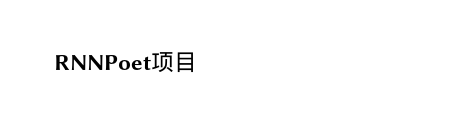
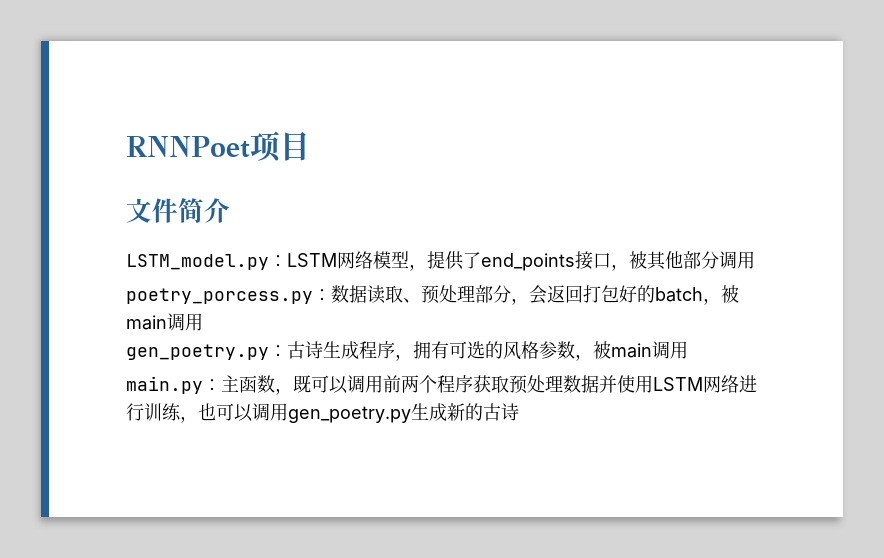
(197, 62) none -> [126,198,230,223] [126,251,755,271] [126,285,739,305] [126,313,203,331] [126,341,688,361] [126,375,757,395] [126,403,519,423] // 文件简介 // LSTM_model.py：LSTM网络模型，提供了end_points接口，被其他部分调用 // poetry_porcess.py：数据读取、预处理部分，会返回打包好的batch，被main调用 // gen_poetry.py：古诗生成程序，拥有可选的风格参数，被main调用 // main.py：主函数，既可以调用前两个程序获取预处理数据并使用LSTM网络进行训练，也可以调用gen_poetry.py生成新的古诗

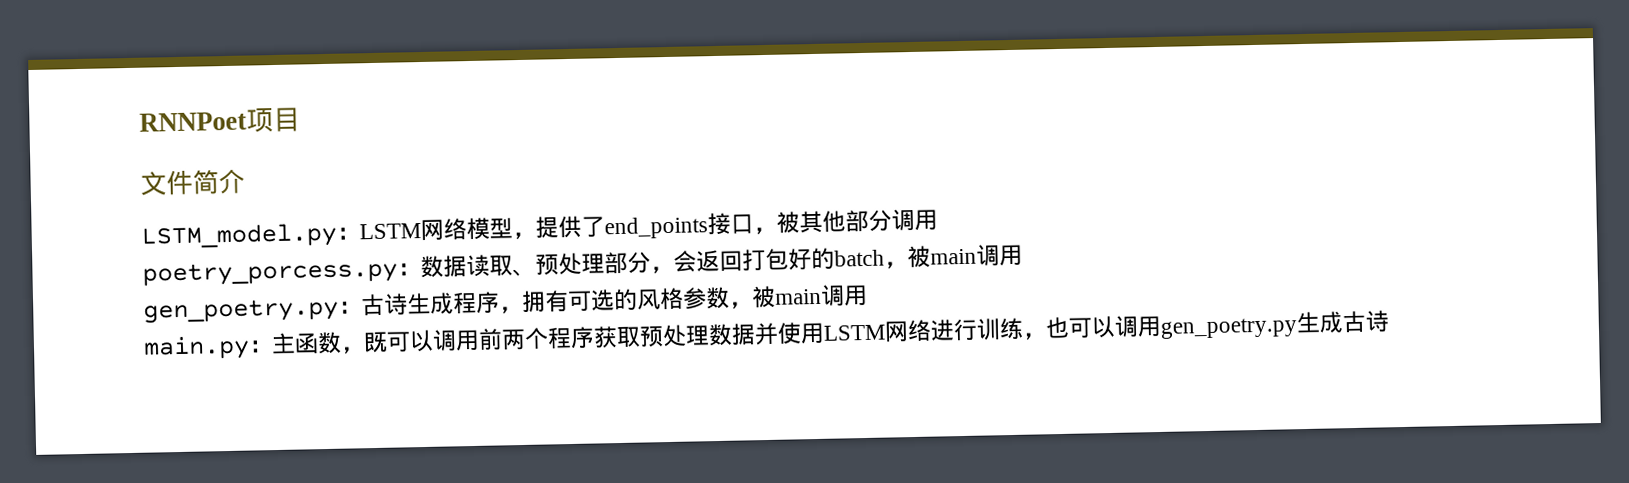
[447,403,483,421] 新的 -> (1343, 322) none

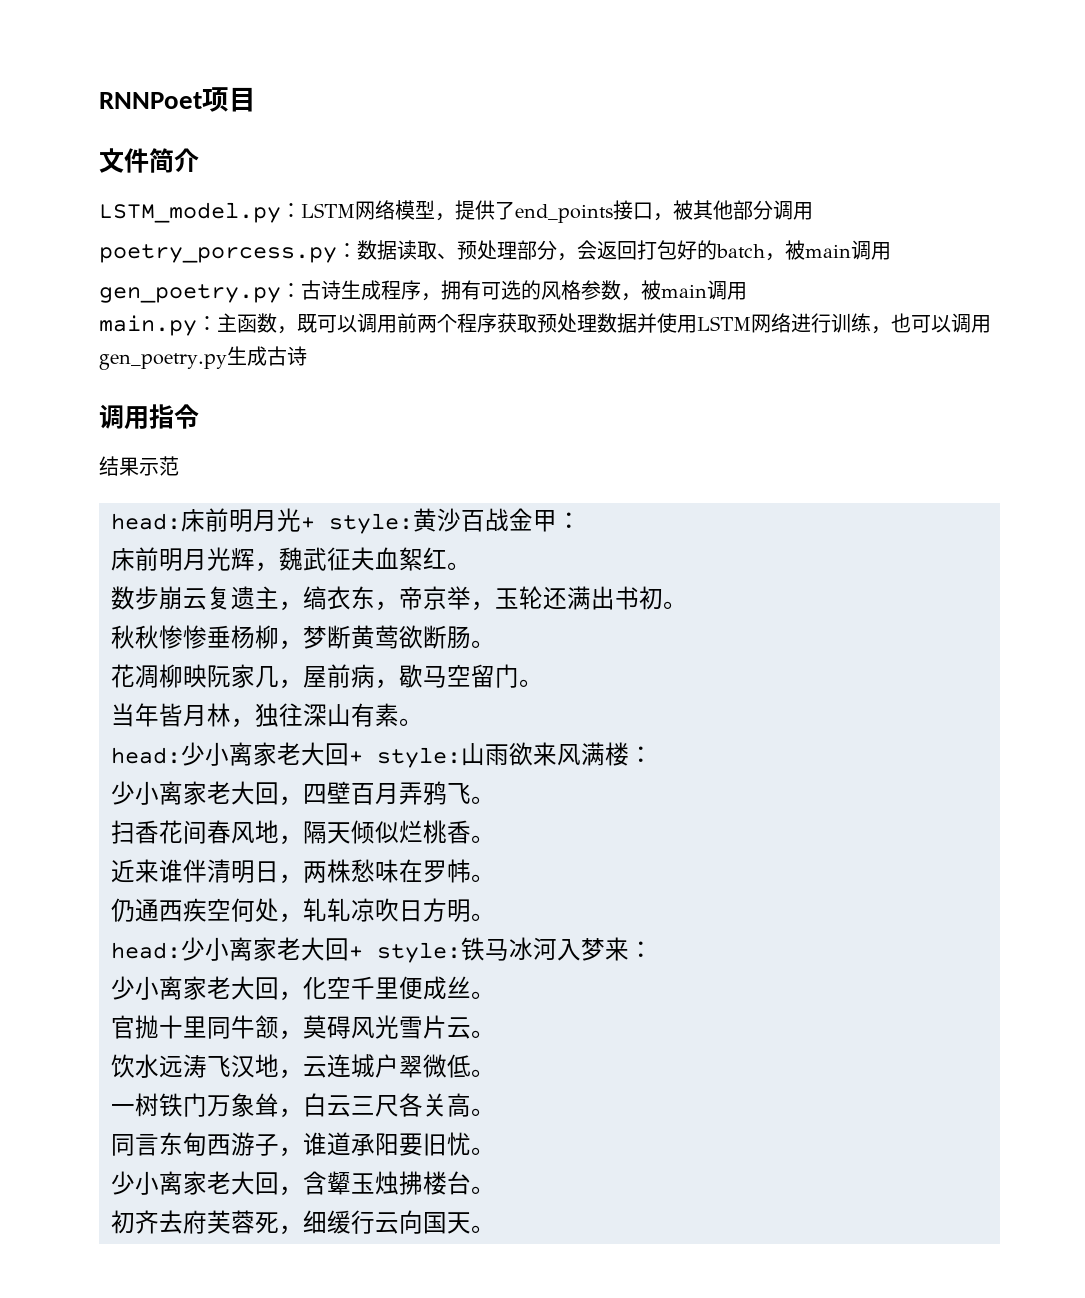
(1389, 321) none -> [99,404,199,430] [99,456,179,476] [111,508,581,534] [111,547,471,572] [111,586,687,611] [111,625,495,650] [111,664,543,689] [111,703,423,728] [111,742,653,768] [111,781,495,806] [111,820,495,845] [111,859,495,884] [111,898,495,923] [111,937,653,963] [111,976,495,1001] [111,1015,495,1040] [111,1054,495,1079] [111,1093,495,1118] [111,1132,495,1157] [111,1171,495,1196] [111,1210,495,1235] // 调用指令 // 结果示范 // head:床前明月光+ style:黄沙百战金甲： // 床前明月光辉，魏武征夫血絮红。 // 数步崩云复遗主，缟衣东，帝京举，玉轮还满出书初。 // 秋秋惨惨垂杨柳，梦断黄莺欲断肠。 // 花凋柳映阮家几，屋前病，歇马空留门。 // 当年皆月林，独往深山有素。 // head:少小离家老大回+ style:山雨欲来风满楼： // 少小离家老大回，四壁百月弄鸦飞。 // 扫香花间春风地，隔天倾似烂桃香。 // 近来谁伴清明日，两株愁味在罗帏。 // 仍通西疾空何处，轧轧凉吹日方明。 // head:少小离家老大回+ style:铁马冰河入梦来： // 少小离家老大回，化空千里便成丝。 // 官抛十里同牛颔，莫碍风光雪片云。 // 饮水远涛飞汉地，云连城户翠微低。 // 一树铁门万象耸，白云三尺各关高。 // 同言东甸西游子，谁道承阳要旧忧。 // 少小离家老大回，含颦玉烛拂楼台。 // 初齐去府芙蓉死，细缓行云向国天。

